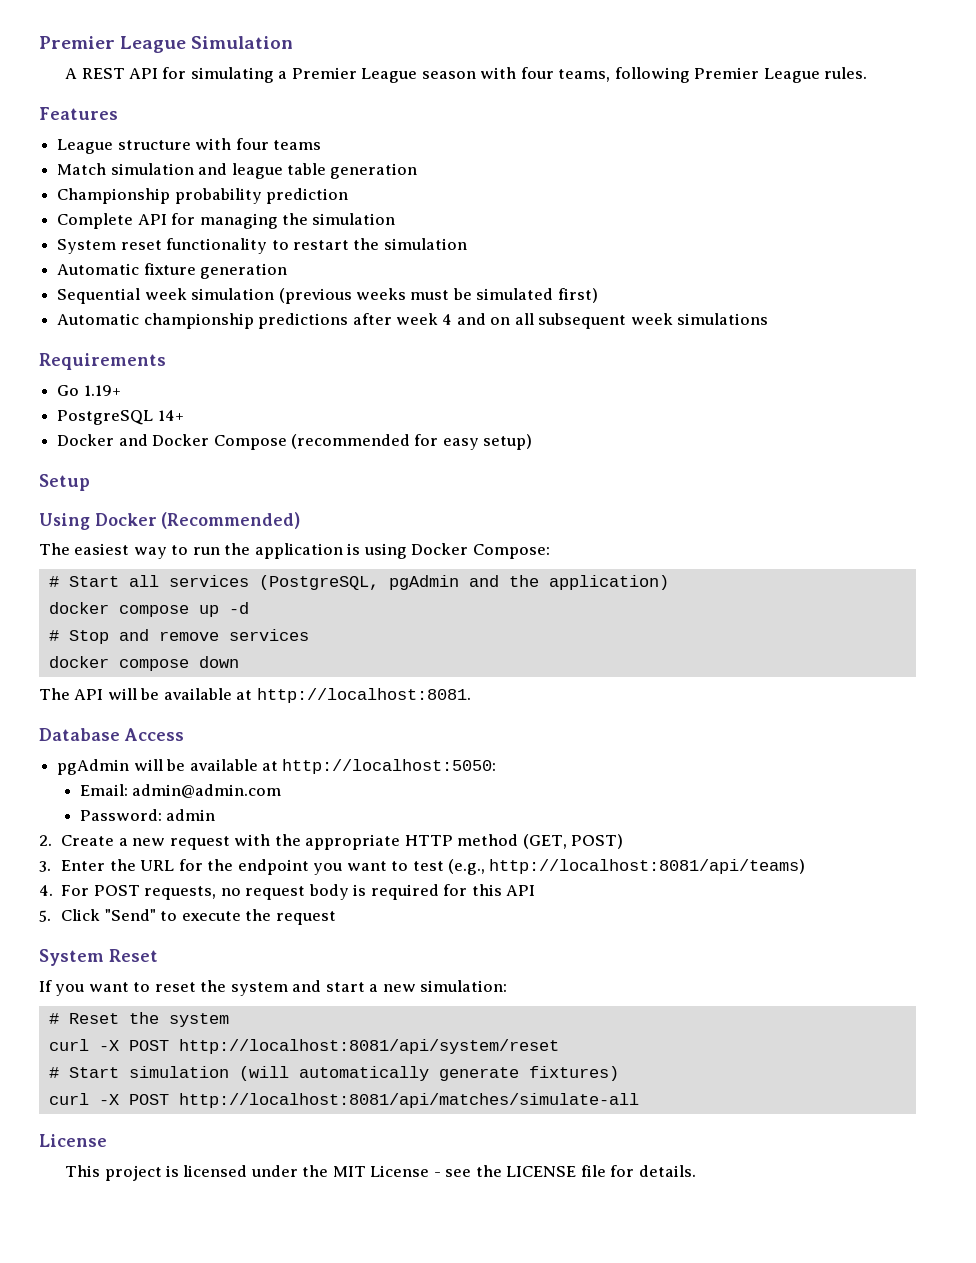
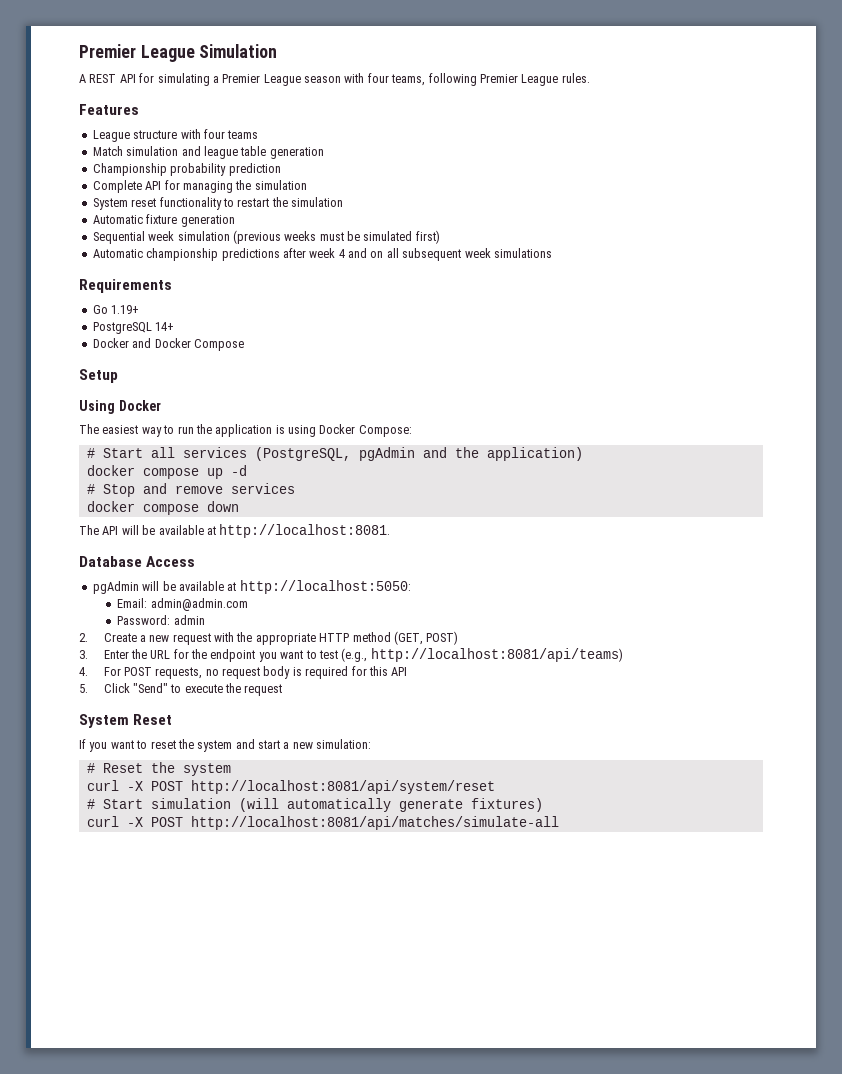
[290,434,533,450] (recommended for easy setup) -> (244, 345) none
[161,512,301,529] (Recommended) -> (161, 405) none
[39,1134,107,1147] [65,1165,696,1181] // License // This project is licensed under the MIT License - see the LICENSE file for details. -> (559, 823) none

